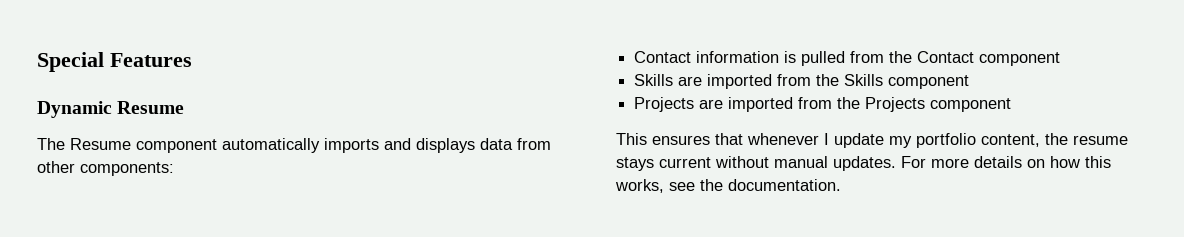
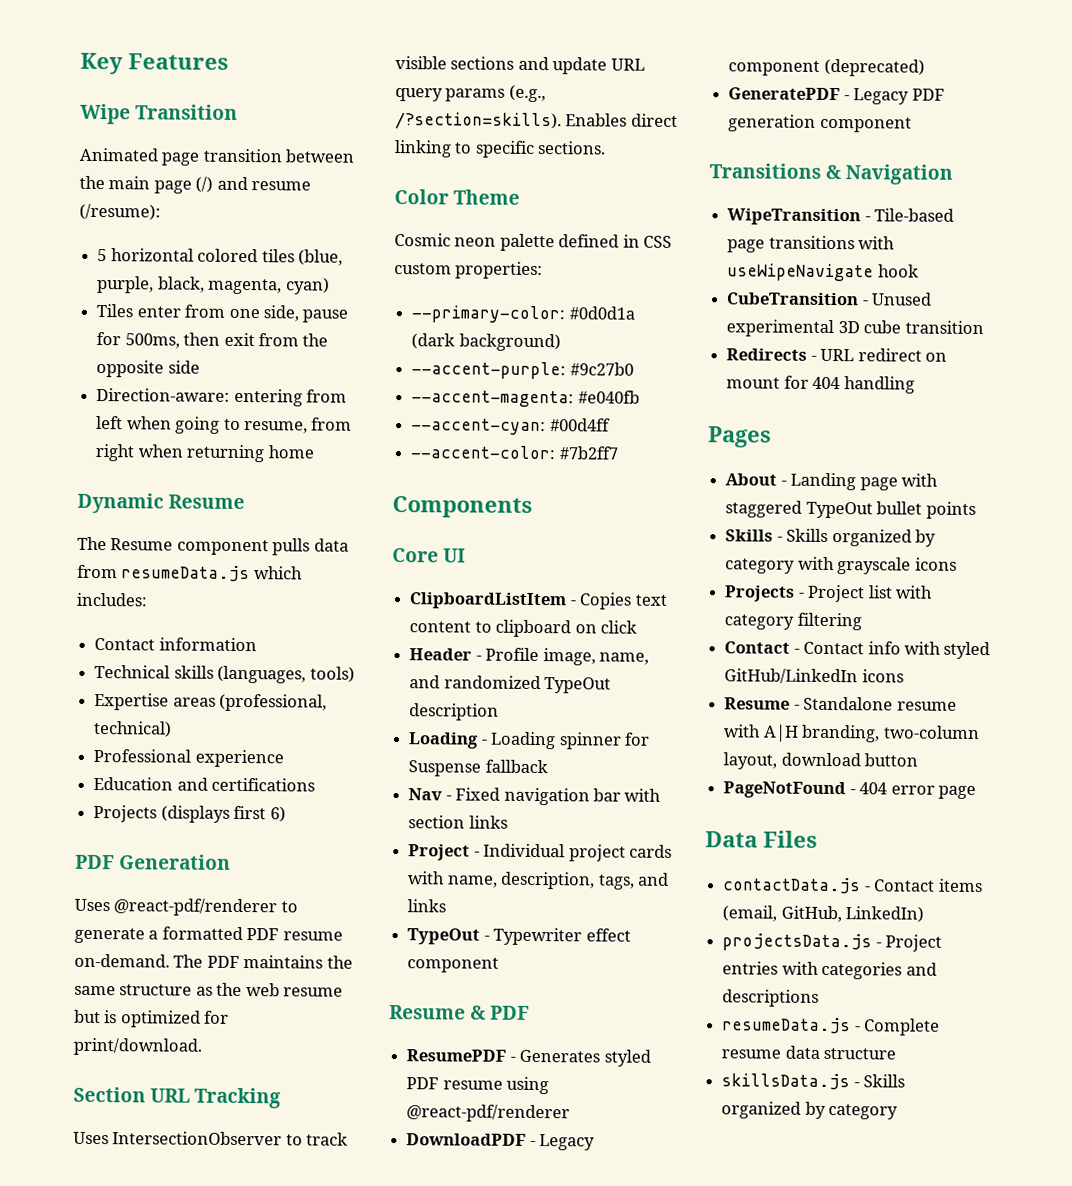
[37,52,104,72] Special -> [80,52,123,75] Key
(192, 60) none -> [80,103,239,125] [79,147,356,166] [79,175,312,194] [79,203,161,221] [97,248,343,266] [97,276,330,295] [96,304,349,323] [96,332,329,349] [96,360,200,378] [96,388,348,407] [96,416,353,434] [95,444,314,463] // Wipe Transition // Animated page transition between the main page (/) and resume (/resume): // 5 horizontal colored tiles (blue, purple, black, magenta, cyan) // Tiles enter from one side, pause for 500ms, then exit from the opposite side // Direction-aware: entering from left when going to resume, from right when returning home
[222,138,551,153] [37,161,174,176] [634,51,1061,66] [634,74,970,89] [634,97,1012,112] [616,133,1128,148] [616,156,1111,171] [615,179,841,193] automatically imports and displays data from other components: // Contact information is pulled from the Contact component // Skills are imported from the Skills component // Projects are imported from the Projects component // This ensures that whenever I update my portfolio content, the resume stays current without manual updates. For more details on how this works, see the documentation. -> [272,538,349,556] [77,564,303,583] [76,592,147,607] [94,637,257,652] [94,664,355,684] [94,692,328,712] [94,720,173,738] [93,748,284,768] [93,776,316,792] [93,804,286,823] [75,854,232,870] [74,898,298,917] [74,926,343,944] [74,953,353,969] [74,982,344,997] [74,1009,230,1028] [73,1037,202,1056] [73,1086,282,1109] [73,1131,349,1146] [395,56,645,75] [395,84,546,103] [395,112,678,131] [394,140,607,158] [394,189,521,205] [394,233,673,252] [394,261,544,280] [411,305,635,324] [411,333,561,352] [411,361,634,380] [411,390,640,408] [411,418,611,436] [410,445,618,460] [392,496,533,518] [392,548,467,563] [409,592,667,610] [409,619,637,638] [409,647,649,666] [409,675,612,694] [409,703,500,721] [408,731,650,750] [408,759,548,777] [408,787,662,806] [408,815,508,829] [408,843,672,862] [408,871,669,890] [407,899,447,913] [407,927,631,946] [407,957,500,973] [389,1005,531,1020] [406,1049,651,1067] [406,1076,550,1095] [406,1104,571,1123] [406,1133,596,1151] [728,58,925,77] [728,87,945,105] [728,114,912,133] [709,163,954,185] [727,208,955,226] [727,235,896,253] [727,263,919,282] [726,292,933,306] [726,319,984,338] [726,348,947,362] [726,375,915,394] [707,426,772,448] [725,472,938,491] [725,500,976,519] [725,528,936,547] [725,556,957,575] [724,584,933,603] [724,612,862,631] [724,641,991,660] [724,668,904,685] [724,696,957,711] [724,724,980,743] [723,752,919,770] [723,781,976,799] [705,830,818,848] [722,877,983,895] [722,905,925,923] [722,933,943,952] [722,961,937,980] [722,989,820,1007] [722,1017,941,1036] [721,1045,897,1060] [721,1073,906,1091] [721,1101,899,1120] pulls data from resumeData.js which includes: // Contact information // Technical skills (languages, tools) // Expertise areas (professional, technical) // Professional experience // Education and certifications // Projects (displays first 6) // PDF Generation // Uses @react-pdf/renderer to generate a formatted PDF resume on-demand. The PDF maintains the same structure as the web resume but is optimized for print/download. // Section URL Tracking // Uses IntersectionObserver to track visible sections and update URL query params (e.g., /?section=skills). Enables direct linking to specific sections. // Color Theme // Cosmic neon palette defined in CSS custom properties: // --primary-color: #0d0d1a (dark background) // --accent-purple: #9c27b0 // --accent-magenta: #e040fb // --accent-cyan: #00d4ff // --accent-color: #7b2ff7 // Components // Core UI // ClipboardListItem - Copies text content to clipboard on click // Header - Profile image, name, and randomized TypeOut description // Loading - Loading spinner for Suspense fallback // Nav - Fixed navigation bar with section links // Project - Individual project cards with name, description, tags, and links // TypeOut - Typewriter effect component // Resume & PDF // ResumePDF - Generates styled PDF resume using @react-pdf/renderer // DownloadPDF - Legacy component (deprecated) // GeneratePDF - Legacy PDF generation component // Transitions & Navigation // WipeTransition - Tile-based page transitions with useWipeNavigate hook // CubeTransition - Unused experimental 3D cube transition // Redirects - URL redirect on mount for 404 handling // Pages // About - Landing page with staggered TypeOut bullet points // Skills - Skills organized by category with grayscale icons // Projects - Project list with category filtering // Contact - Contact info with styled GitHub/LinkedIn icons // Resume - Standalone resume with A|H branding, two-column layout, download button // PageNotFound - 404 error page // Data Files // contactData.js - Contact items (email, GitHub, LinkedIn) // projectsData.js - Project entries with categories and descriptions // resumeData.js - Complete resume data structure // skillsData.js - Skills organized by category

